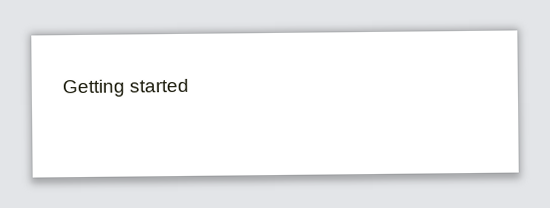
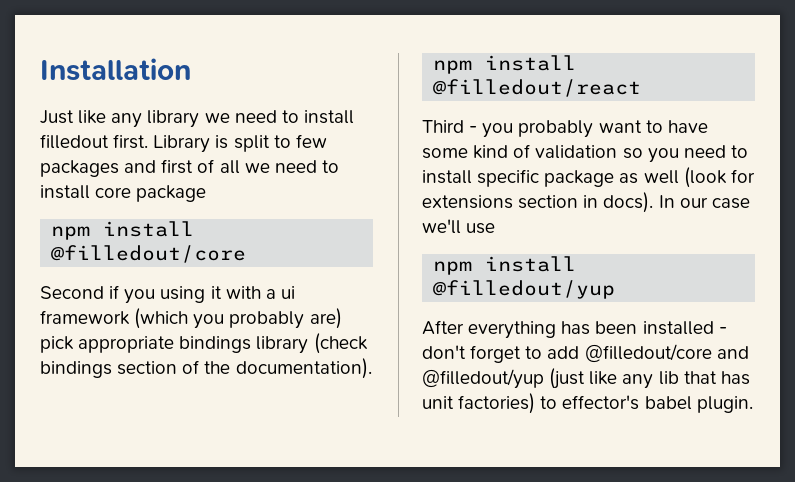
[62,78,190,98] Getting started -> [40,58,191,81] [40,110,354,128] [40,134,327,153] [40,159,339,177] [40,185,207,202] [51,221,195,240] [51,245,247,263] [40,285,295,304] [40,308,342,329] [40,333,368,354] [40,358,372,379] [433,55,577,74] [433,79,642,97] [422,120,708,138] [422,144,748,163] [422,167,755,188] [422,192,750,213] [422,219,496,234] [433,256,577,275] [433,280,616,299] [422,320,727,339] [422,344,749,363] [422,368,750,389] [422,393,753,414] Installation // Just like any library we need to install filledout first. Library is split to few packages and first of all we need to install core package // npm install @filledout/core // Second if you using it with a ui framework (which you probably are) pick appropriate bindings library (check bindings section of the documentation). // npm install @filledout/react // Third - you probably want to have some kind of validation so you need to install specific package as well (look for extensions section in docs). In our case we'll use // npm install @filledout/yup // After everything has been installed - don't forget to add @filledout/core and @filledout/yup (just like any lib that has unit factories) to effector's babel plugin.

